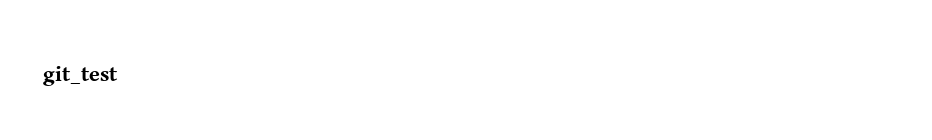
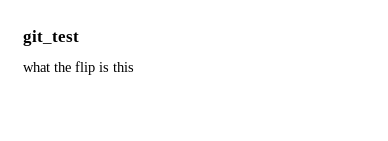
(118, 76) none -> [23,61,134,75] // what the flip is this

